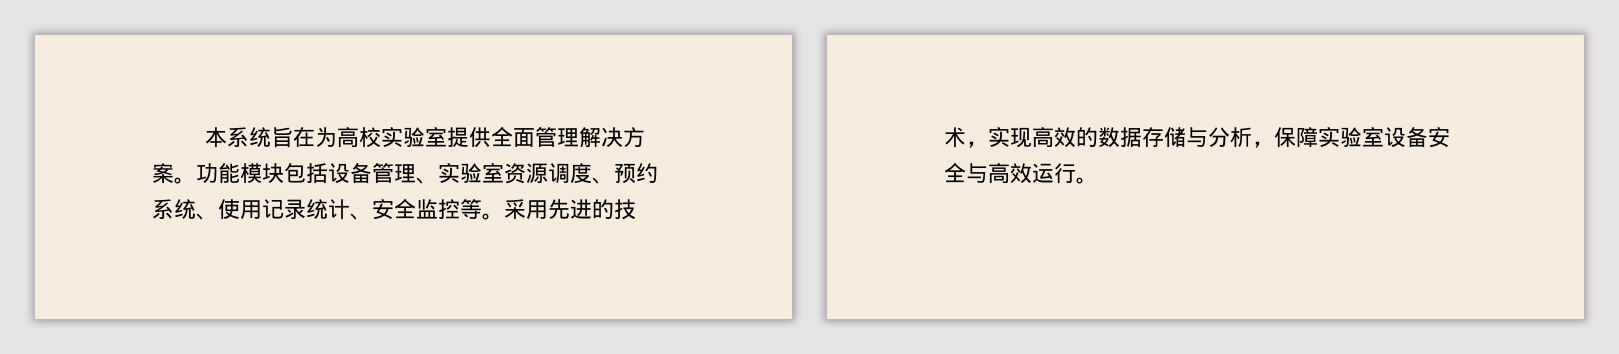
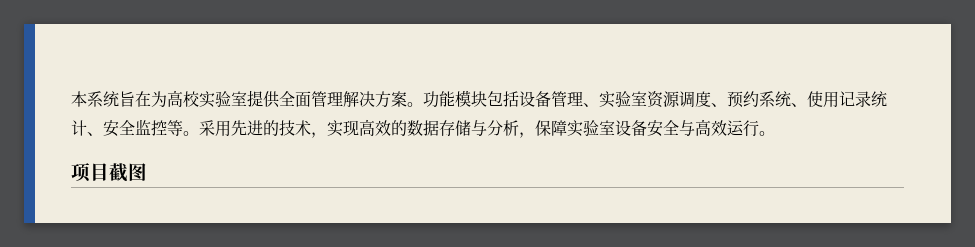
(1098, 180) none -> [71,163,147,182] // 项目截图

